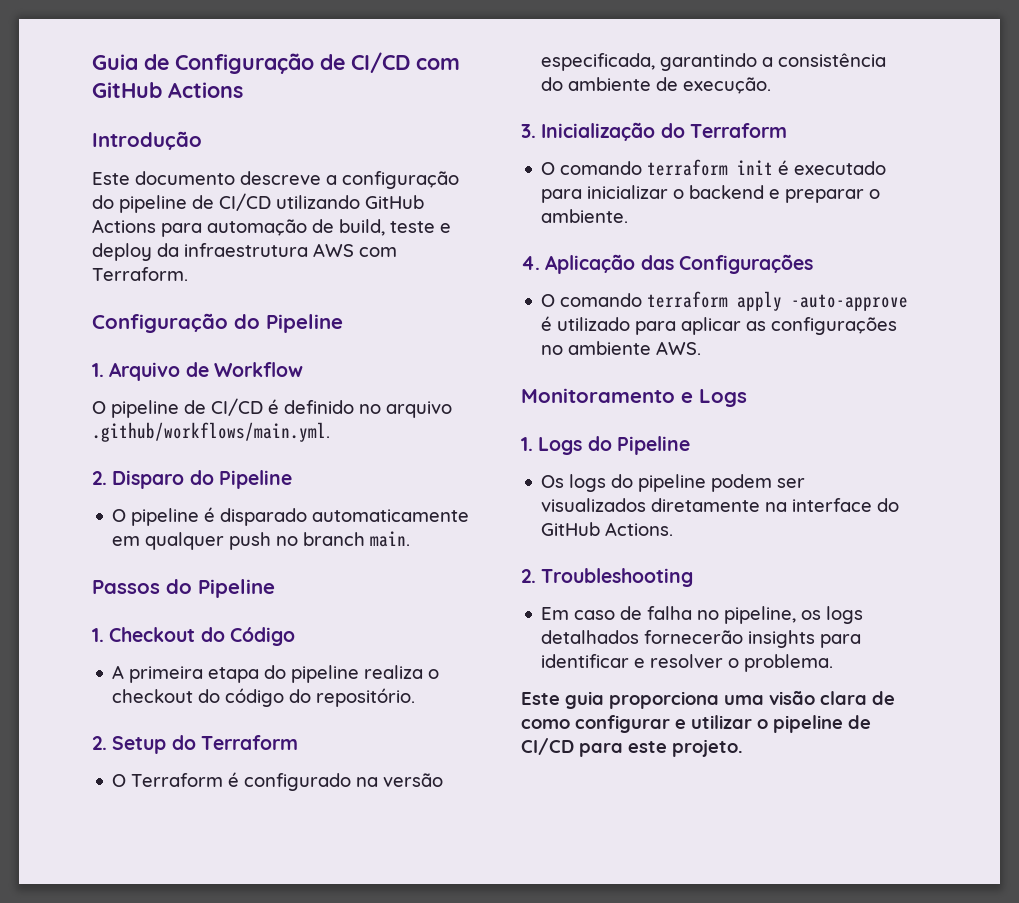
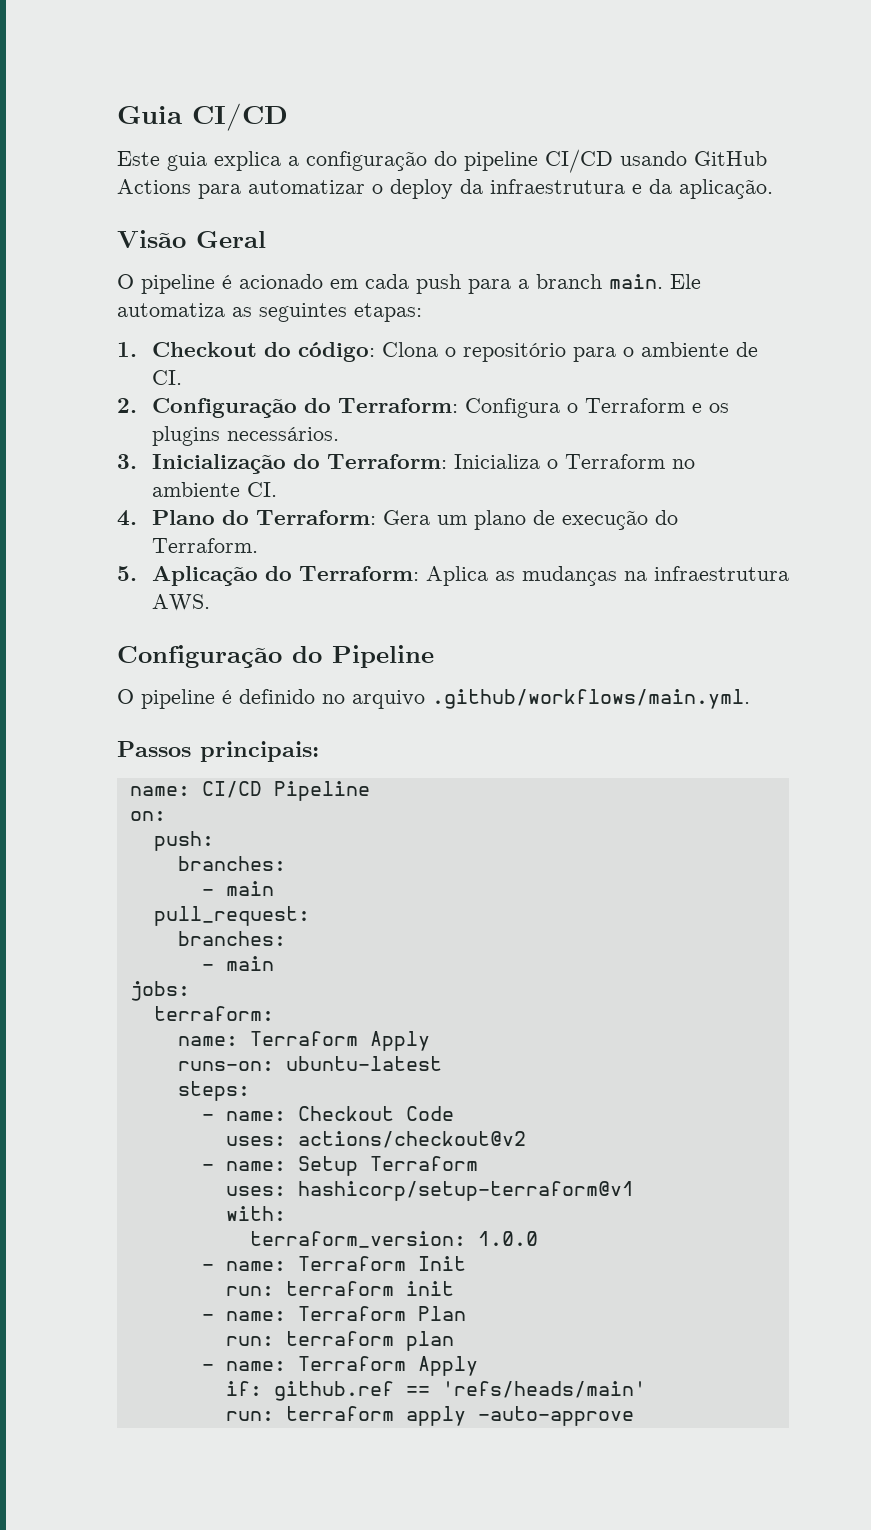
[144,52,460,74] [92,82,243,98] [92,131,202,150] [92,171,321,185] de Configuração de CI/CD com GitHub Actions // Introdução // Este documento descreve -> [192,103,288,131] [117,151,281,171] CI/CD // Este guia explica
[192,193,424,211] [92,219,451,237] [92,243,397,261] [92,267,188,281] de CI/CD utilizando GitHub Actions para automação de build, teste e deploy da infraestrutura AWS com Terraform. -> [545,149,767,173] [117,179,773,199] [117,230,266,248] [117,274,701,294] [117,303,422,322] [117,342,758,362] [151,370,182,385] [117,398,729,418] [151,426,339,446] [117,454,695,474] [151,482,277,497] [117,510,678,530] [151,538,258,553] [117,566,789,586] [151,594,210,611] CI/CD usando GitHub Actions para automatizar o deploy da infraestrutura e da aplicação. // Visão Geral // O pipeline é acionado em cada push para a branch main. Ele automatiza as seguintes etapas: // 1. Checkout do código: Clona o repositório para o ambiente de CI. // 2. Configuração do Terraform: Configura o Terraform e os plugins necessários. // 3. Inicialização do Terraform: Inicializa o Terraform no ambiente CI. // 4. Plano do Terraform: Gera um plano de execução do Terraform. // 5. Aplicação do Terraform: Aplica as mudanças na infraestrutura AWS.
[92,362,303,381] [92,398,263,418] // 1. Arquivo de Workflow // O pipeline de CI/CD -> [117,689,215,709] // O pipeline
[92,470,292,489] [112,507,470,526] [112,531,411,550] [92,579,275,598] [92,627,295,646] [112,665,440,683] [112,688,416,707] [92,735,298,754] [112,772,444,791] [541,53,887,71] [541,77,772,94] [521,122,787,141] [541,159,887,176] [541,185,881,203] [541,209,629,223] [521,254,813,274] [541,291,909,311] [541,316,898,335] [541,341,702,355] [521,388,747,407] [521,436,690,455] [541,474,806,492] [541,498,900,512] [541,522,674,536] [521,568,694,587] [541,606,864,624] [541,630,862,648] [541,654,834,672] [521,691,895,709] [521,715,871,733] [521,738,743,757] 2. Disparo do Pipeline // O pipeline é disparado automaticamente em qualquer push no branch main. // Passos do Pipeline // 1. Checkout do Código // A primeira etapa do pipeline realiza o checkout do código do repositório. // 2. Setup do Terraform // O Terraform é configurado na versão especificada, garantindo a consistência do ambiente de execução. // 3. Inicialização do Terraform // O comando terraform init é executado para inicializar o backend e preparar o ambiente. // 4. Aplicação das Configurações // O comando terraform apply -auto-approve é utilizado para aplicar as configurações no ambiente AWS. // Monitoramento e Logs // 1. Logs do Pipeline // Os logs do pipeline podem ser visualizados diretamente na interface do GitHub Actions. // 2. Troubleshooting // Em caso de falha no pipeline, os logs detalhados fornecerão insights para identificar e resolver o problema. // Este guia proporciona uma visão clara de como configurar e utilizar o pipeline de CI/CD para este projeto. -> [117,741,319,762] [129,781,370,801] [129,811,166,821] [153,831,214,851] [177,856,286,871] [201,881,274,896] [153,906,310,926] [177,931,286,946] [201,956,274,971] [129,981,190,1001] [153,1006,274,1021] [177,1031,430,1051] [177,1056,442,1071] [177,1081,250,1101] [201,1106,454,1121] [225,1131,526,1148] [201,1156,478,1176] [225,1181,634,1201] [225,1206,286,1221] [249,1231,538,1248] [201,1256,466,1271] [225,1281,454,1296] [201,1306,466,1321] [225,1331,454,1351] [201,1356,478,1376] [225,1381,646,1401] [225,1406,634,1426] Passos principais: // name: CI/CD Pipeline // on: // push: // branches: // - main // pull_request: // branches: // - main // jobs: // terraform: // name: Terraform Apply // runs-on: ubuntu-latest // steps: // - name: Checkout Code // uses: actions/checkout@v2 // - name: Setup Terraform // uses: hashicorp/setup-terraform@v1 // with: // terraform_version: 1.0.0 // - name: Terraform Init // run: terraform init // - name: Terraform Plan // run: terraform plan // - name: Terraform Apply // if: github.ref == 'refs/heads/main' // run: terraform apply -auto-approve

